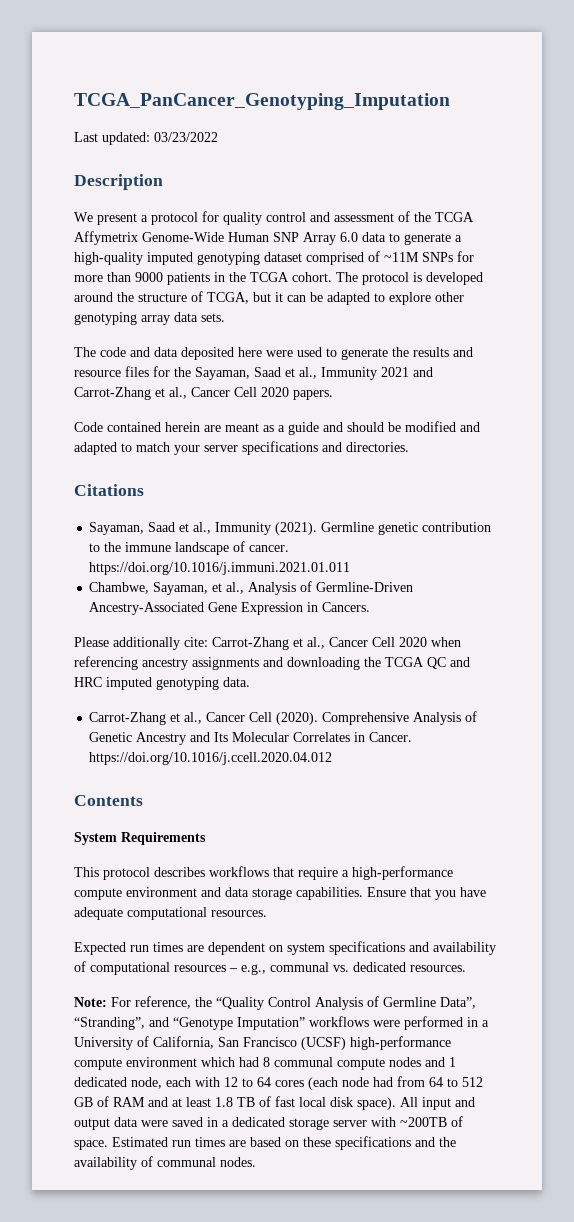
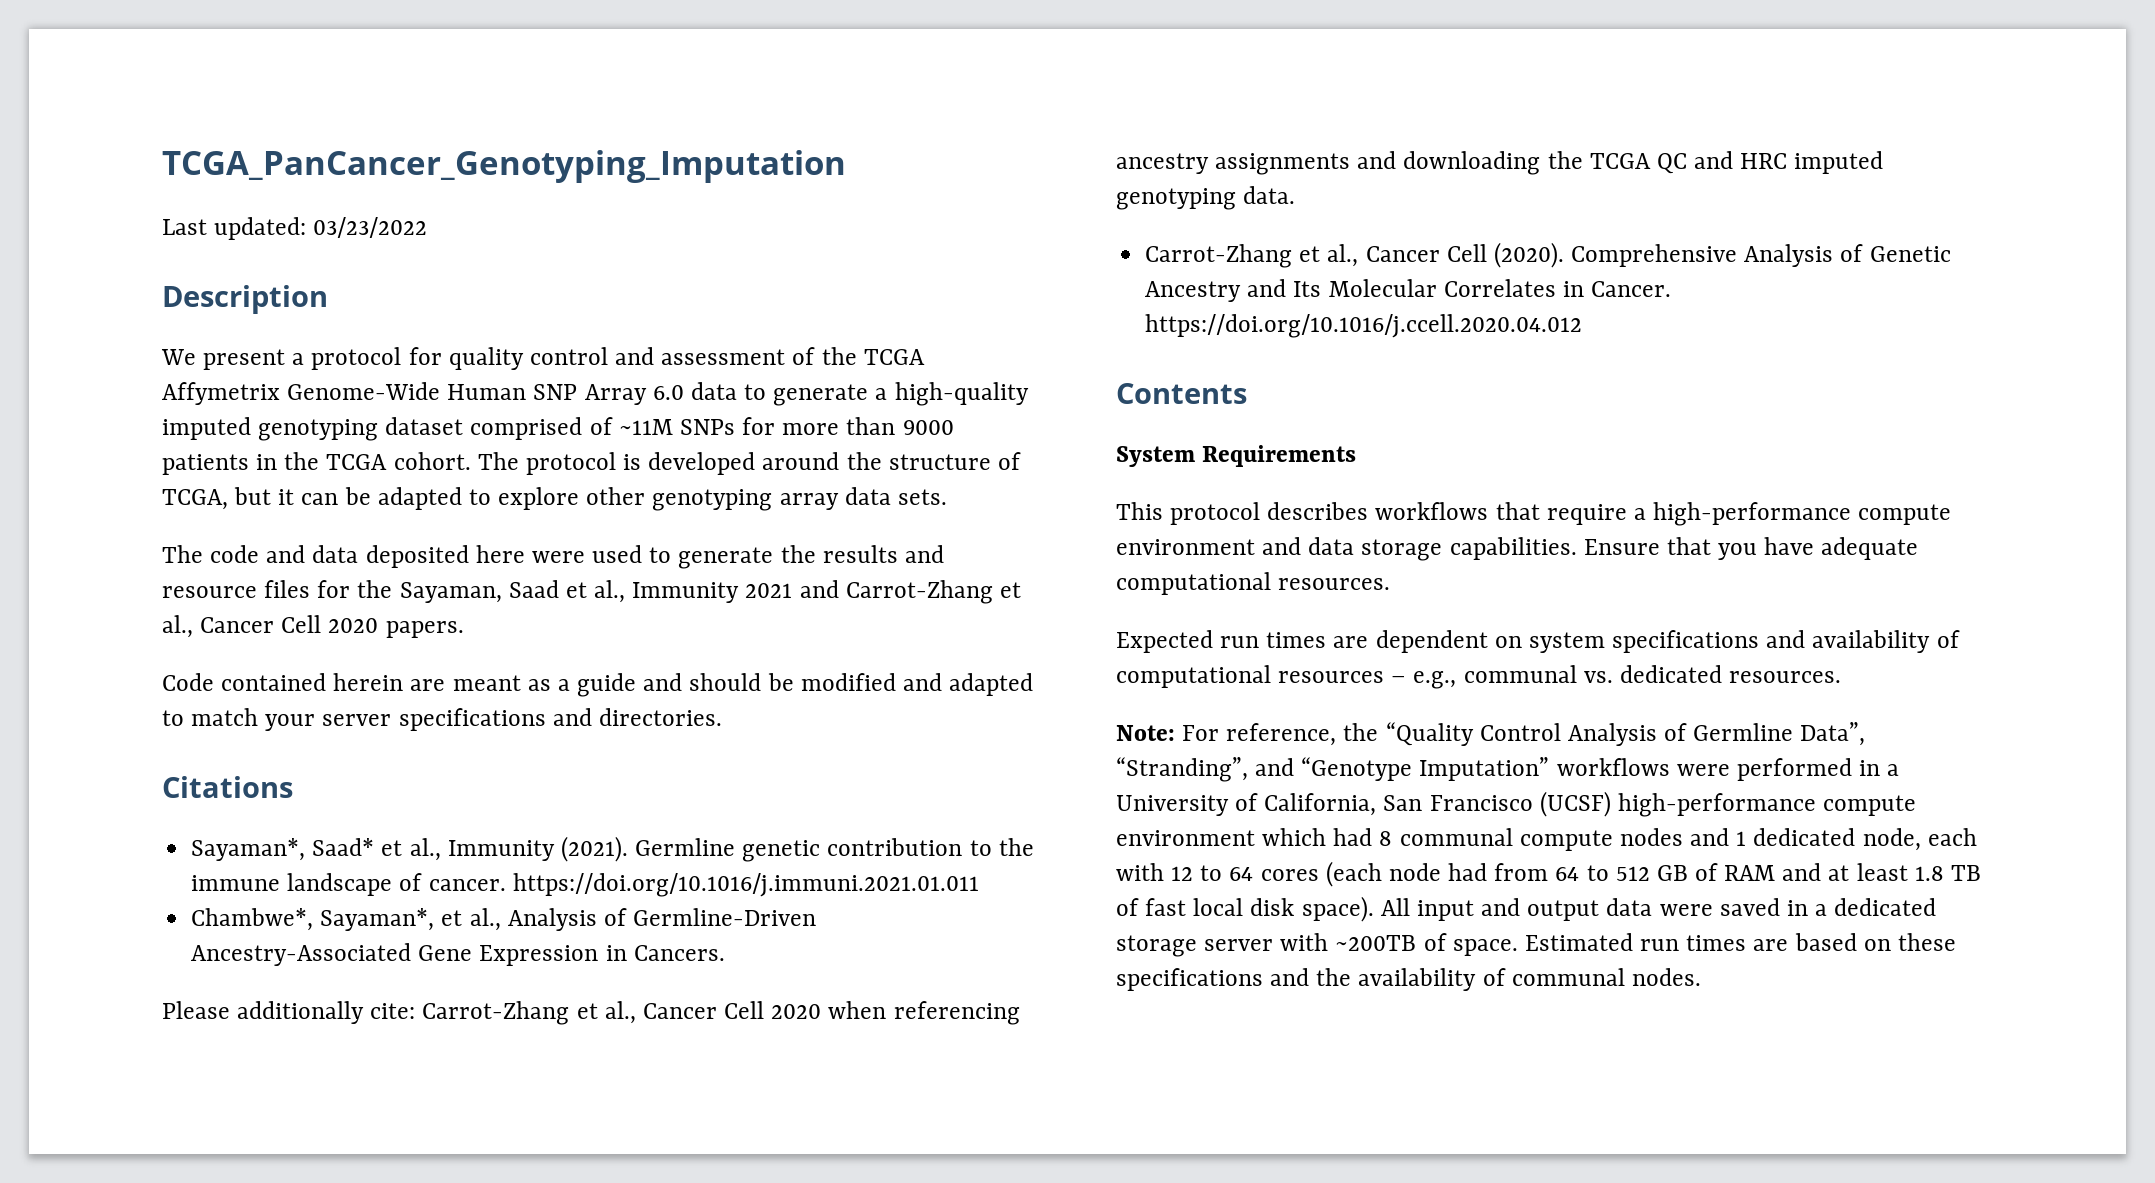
[89,522,176,535] Sayaman, Saad -> [191,838,375,861] Sayaman*, Saad*
[89,582,209,595] Chambwe, Sayaman, -> [191,908,435,931] Chambwe*, Sayaman*,

